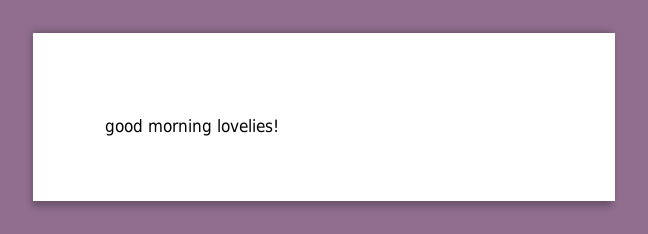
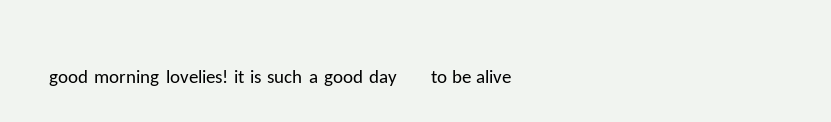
(279, 126) none -> [233,70,511,86] it is such a good day to be alive

